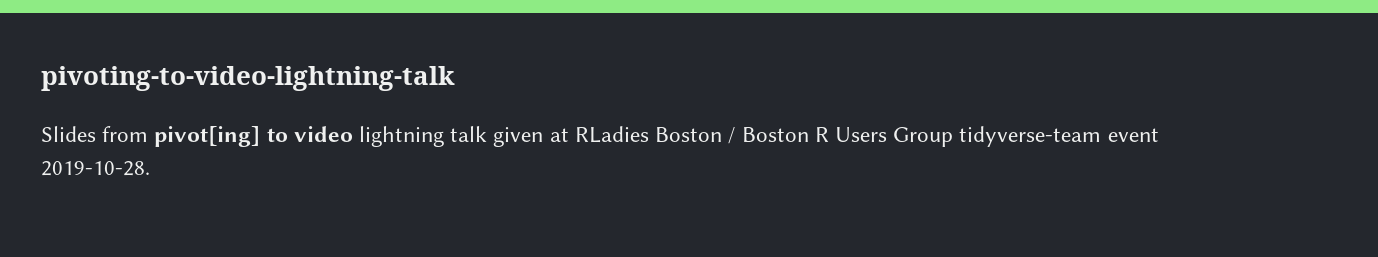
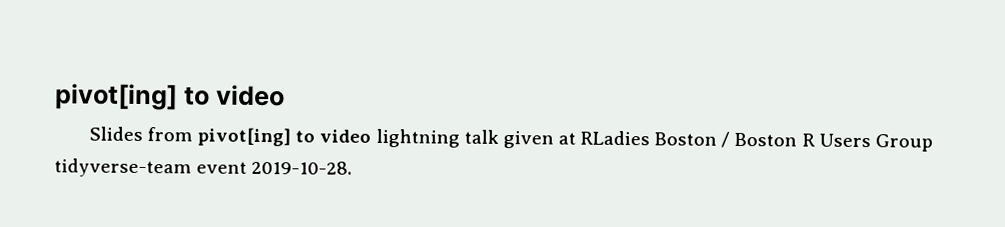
[41,66,455,91] pivoting-to-video-lightning-talk -> [55,83,286,111] pivot[ing] to video

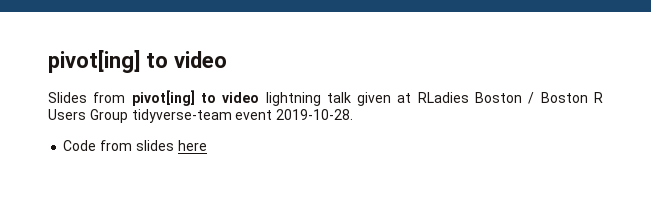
(353, 167) none -> [63,140,207,151] // Code from slides here

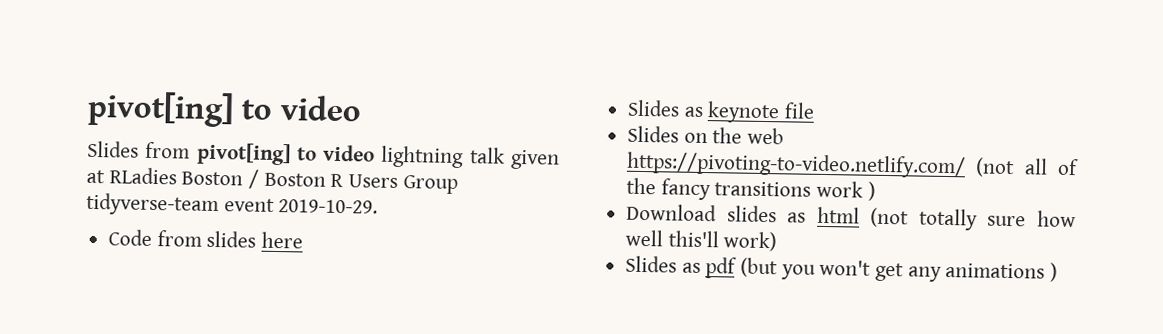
[276,109,354,120] 2019-10-28. -> [278,199,379,214] 2019-10-29.
(207, 145) none -> [627,99,816,124] [627,125,785,145] [626,151,1079,179] [626,177,876,201] [626,203,1076,231] [625,229,778,252] [625,255,1059,282] // Slides as keynote file // Slides on the web https://pivoting-to-video.netlify.com/ (not all of the fancy transitions work ) // Download slides as html (not totally sure how well this'll work) // Slides as pdf (but you won't get any animations )

